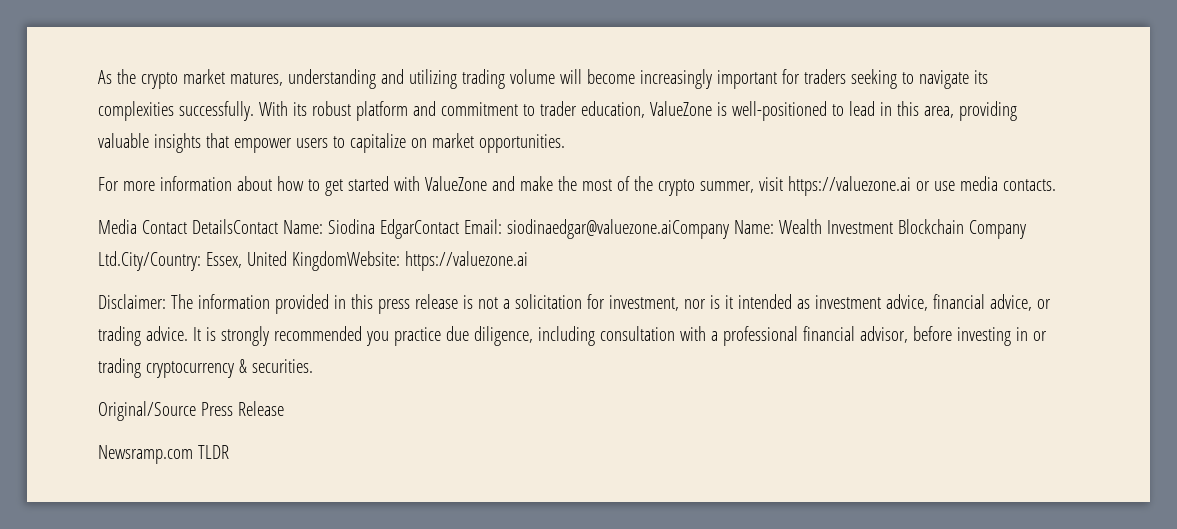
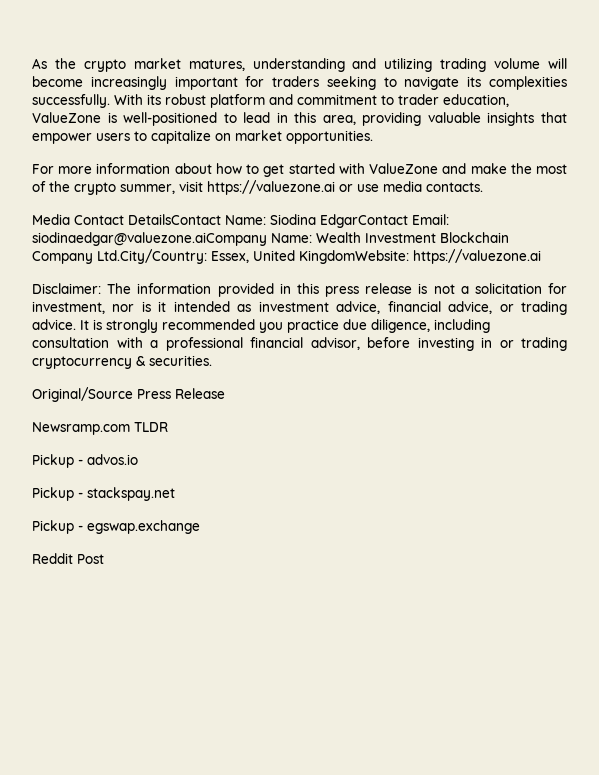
(229, 452) none -> [32,454,138,468] [32,487,175,501] [32,520,200,534] [32,553,104,564] // Pickup - advos.io // Pickup - stackspay.net // Pickup - egswap.exchange // Reddit Post

